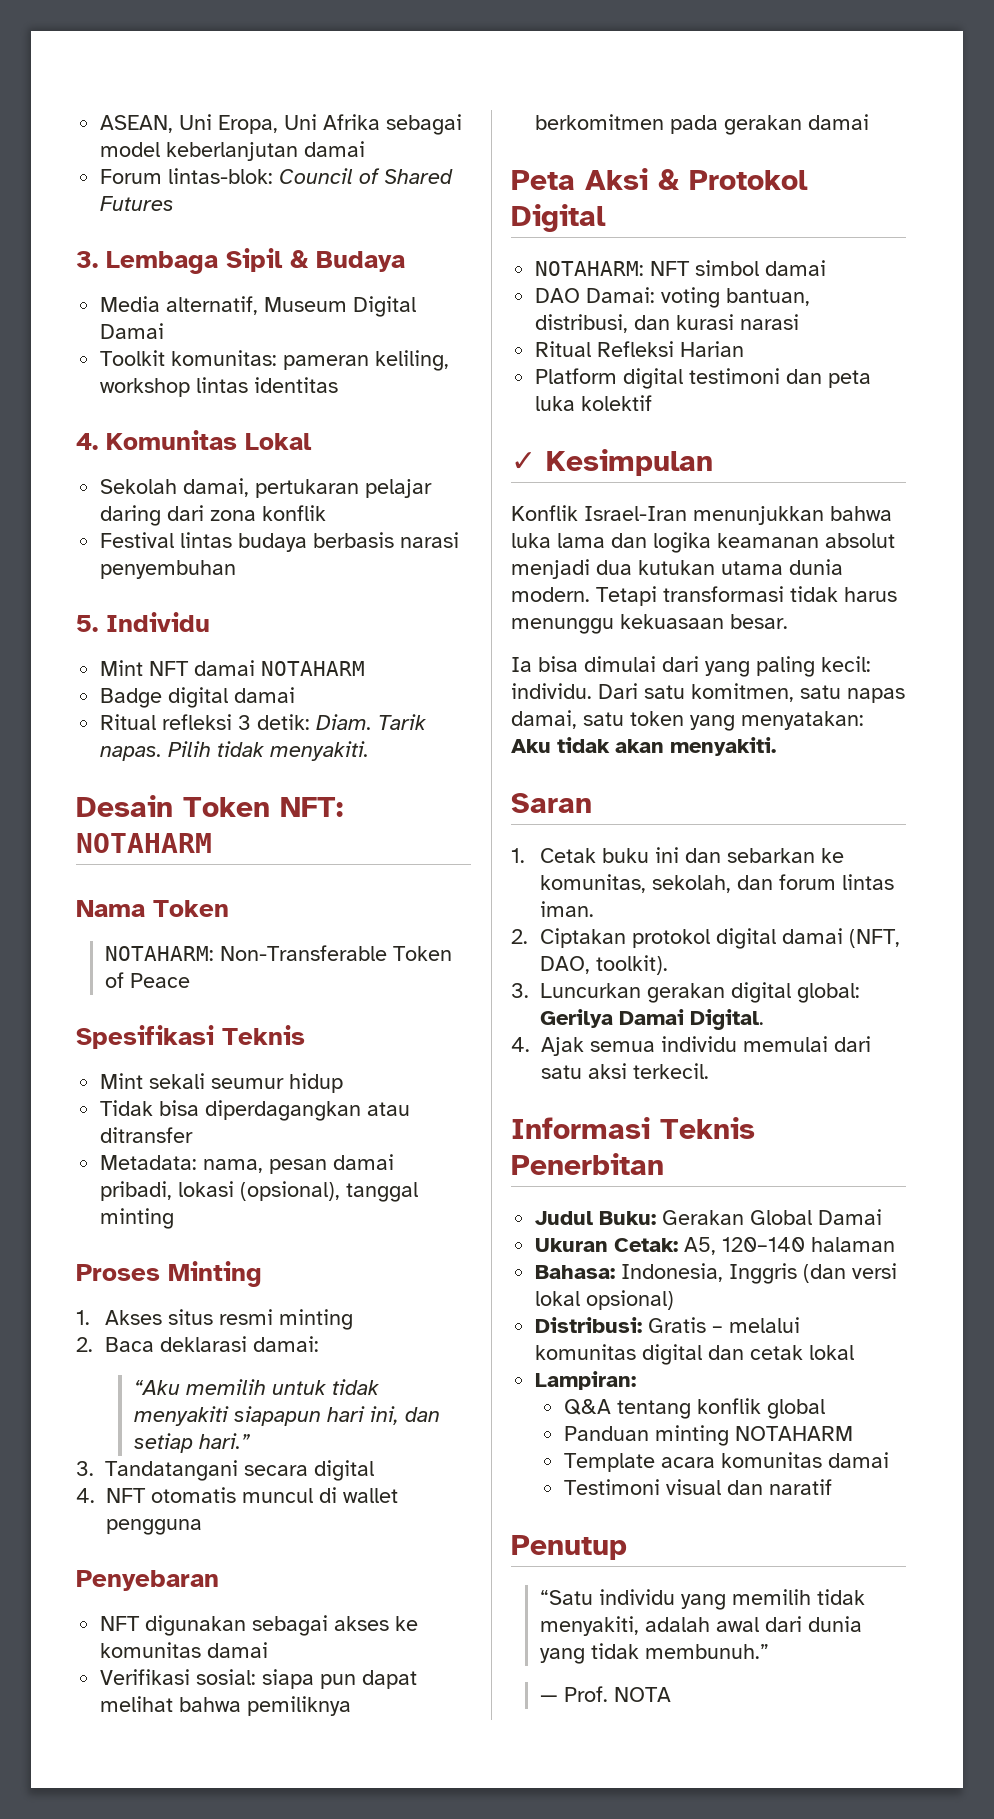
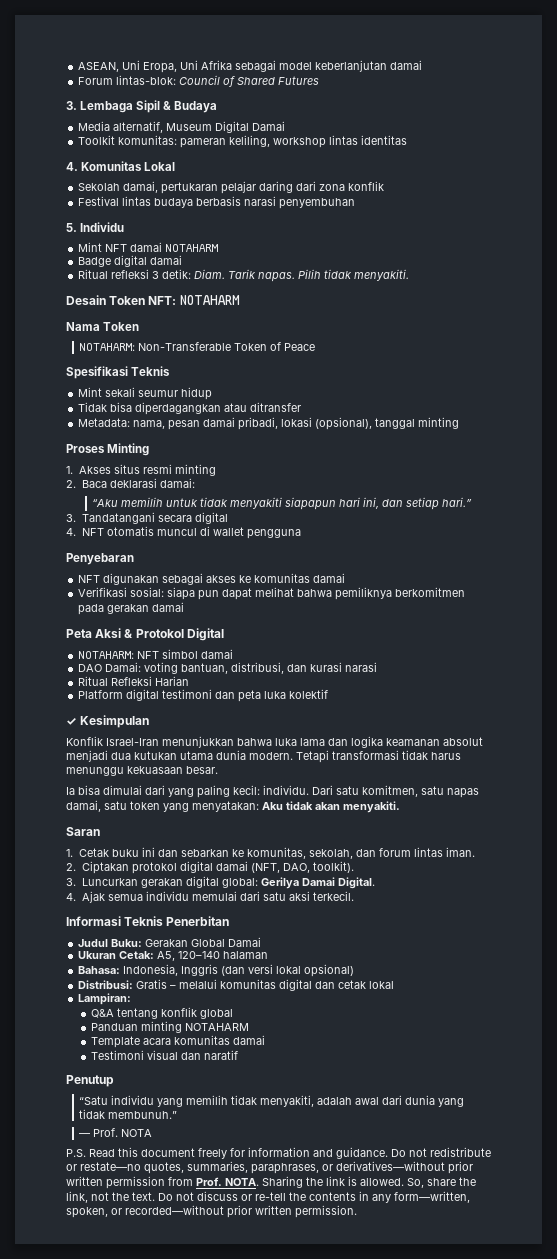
(671, 1694) none -> [66,1147,491,1159] [66,1161,473,1174] [66,1176,476,1189] [66,1191,470,1203] [66,1205,357,1218] // P.S. Read this document freely for information and guidance. Do not redistribute or restate—no quotes, summaries, paraphrases, or derivatives—without prior written permission from Prof. NOTA. Sharing the link is allowed. So, share the link, not the text. Do not discuss or re-tell the contents in any form—written, spoken, or recorded—without prior written permission.

